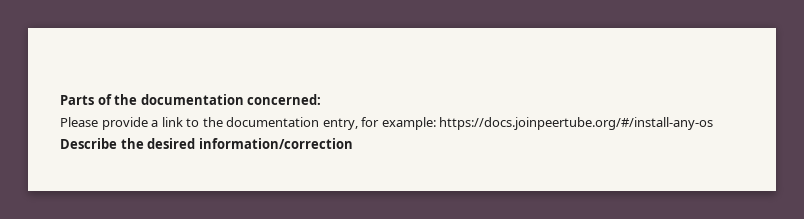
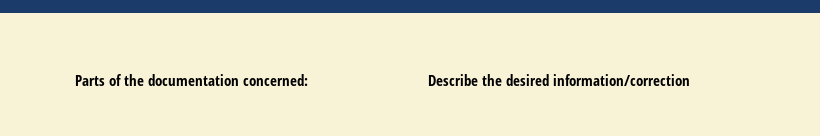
[60,117,714,130] // Please provide a link to the documentation entry, for example: https://docs.joinpeertube.org/#/install-any-os -> (309, 80) none

